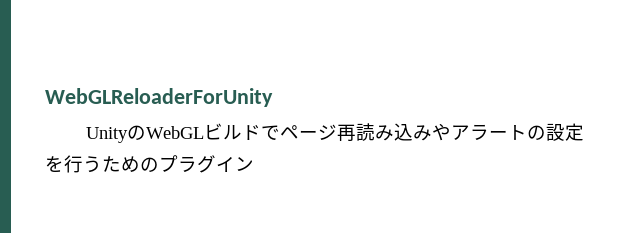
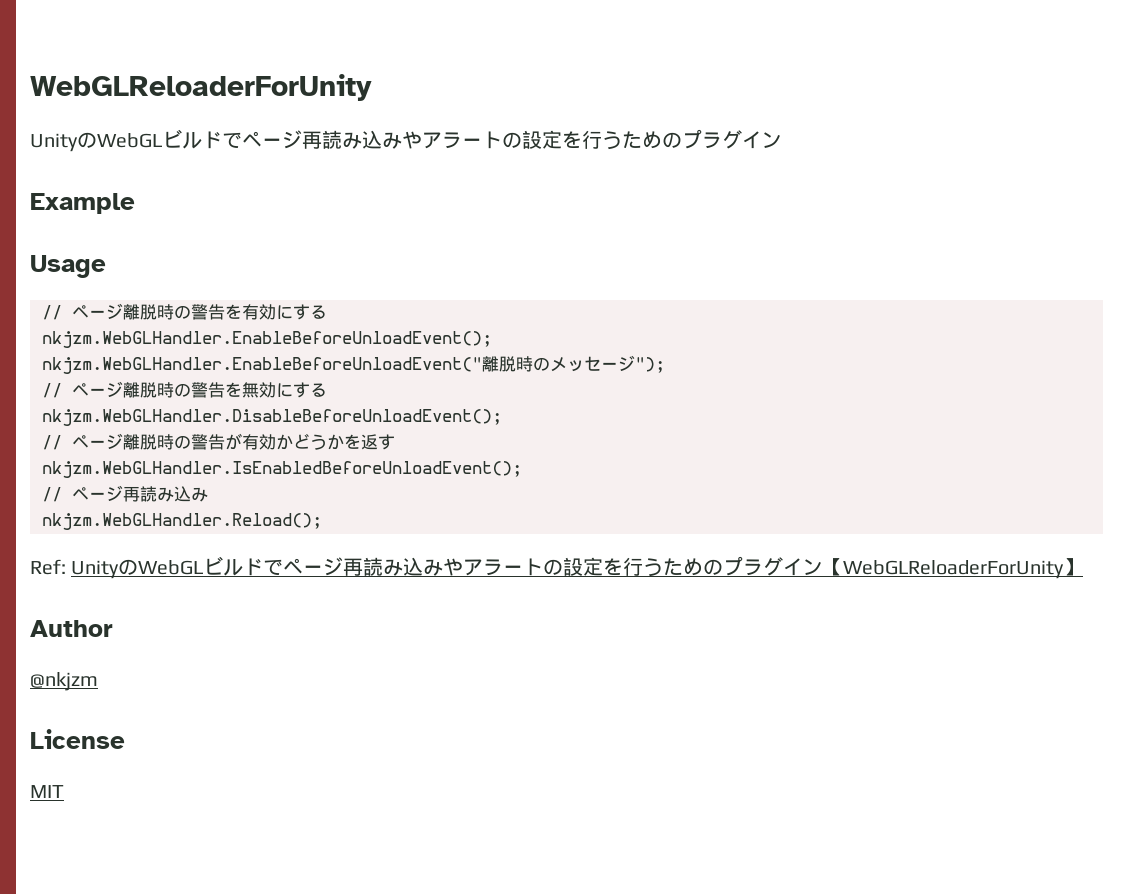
(254, 164) none -> [30,193,135,214] [30,255,106,278] [42,303,327,320] [42,331,492,348] [42,355,665,374] [42,381,327,398] [42,409,502,426] [42,433,395,450] [42,461,522,478] [42,485,208,502] [42,513,322,530] [30,556,1084,579] [30,620,113,637] [30,672,98,691] [30,729,125,749] [30,785,64,798] // Example // Usage // // ページ離脱時の警告を有効にする // nkjzm.WebGLHandler.EnableBeforeUnloadEvent(); // nkjzm.WebGLHandler.EnableBeforeUnloadEvent("離脱時のメッセージ"); // // ページ離脱時の警告を無効にする // nkjzm.WebGLHandler.DisableBeforeUnloadEvent(); // // ページ離脱時の警告が有効かどうかを返す // nkjzm.WebGLHandler.IsEnabledBeforeUnloadEvent(); // // ページ再読み込み // nkjzm.WebGLHandler.Reload(); // Ref: UnityのWebGLビルドでページ再読み込みやアラートの設定を行うためのプラグイン【WebGLReloaderForUnity】 // Author // @nkjzm // License // MIT

